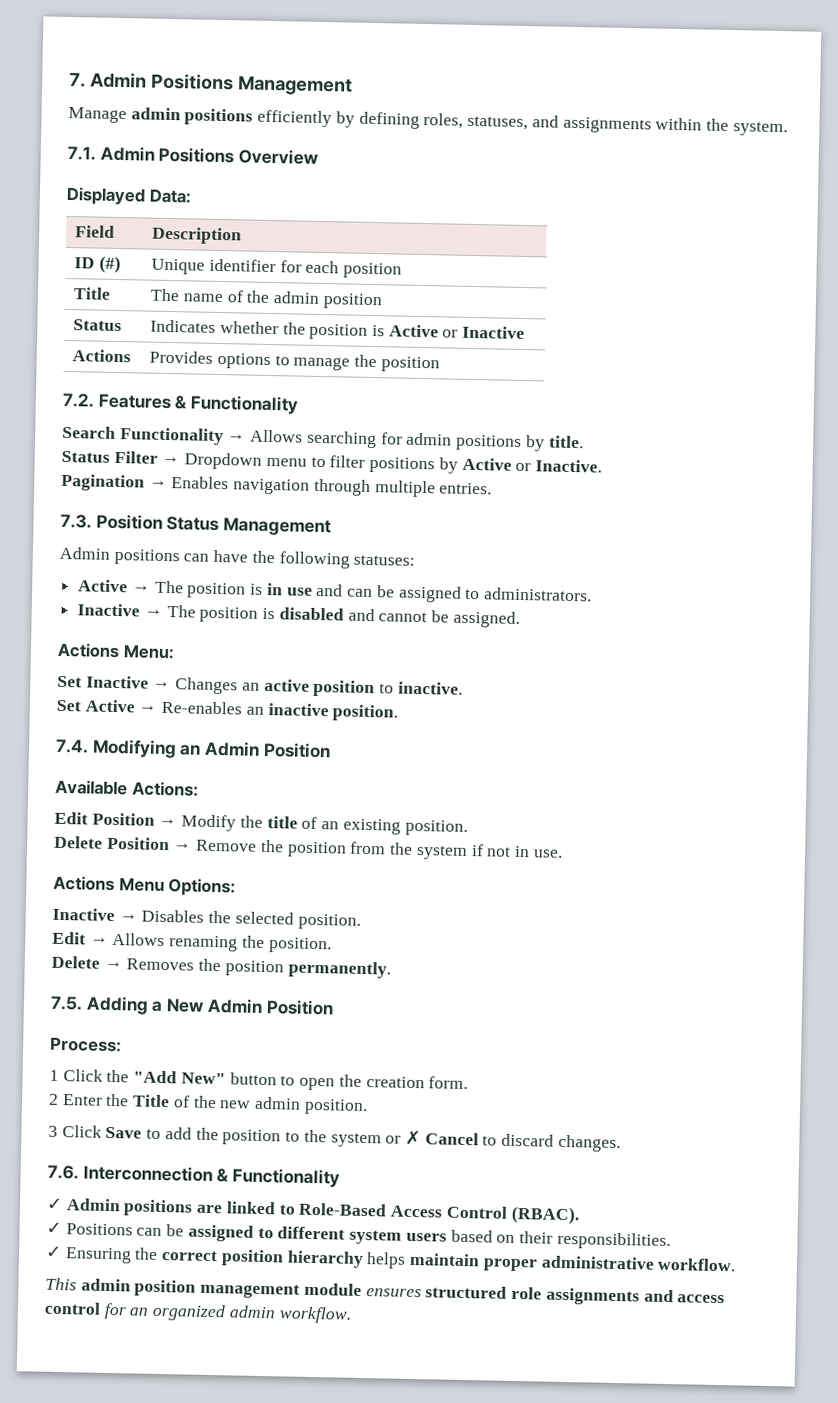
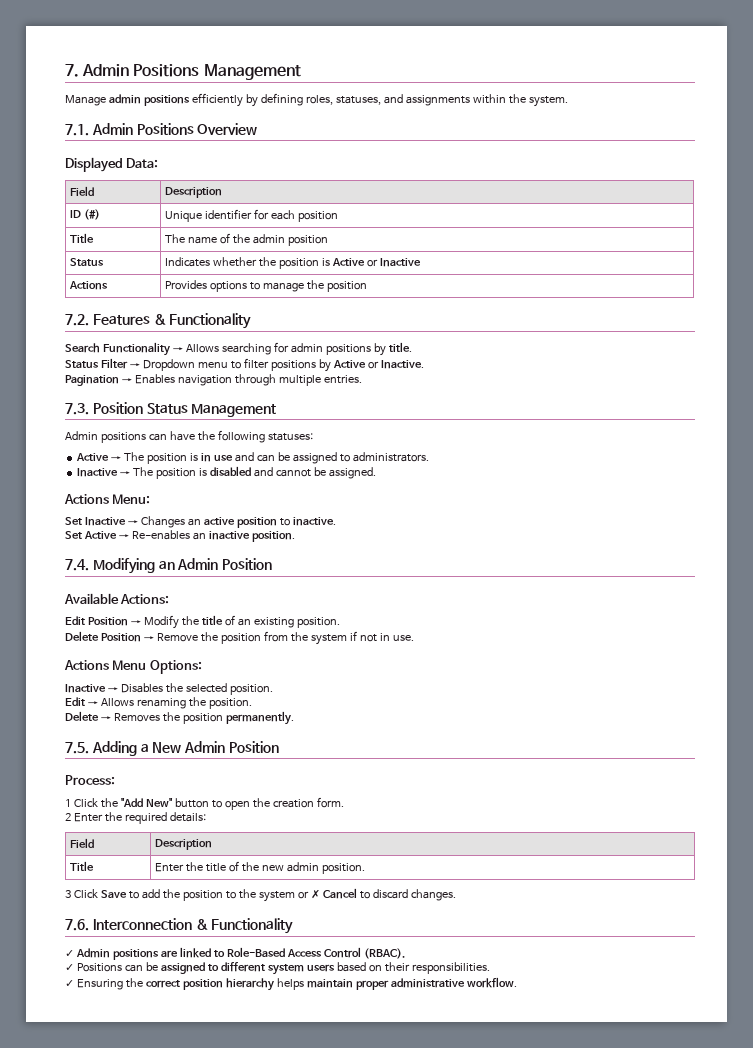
[132,1094,171,1108] Title -> [124,812,206,824] [70,838,95,848] [155,839,213,850] [70,861,95,871] [155,862,227,872] required details: // Field | Description // Title | Enter the title
[45,1277,726,1306] [44,1301,352,1324] // This admin position management module ensures structured role assignments and access control for an organized admin workflow. -> (517, 982) none

